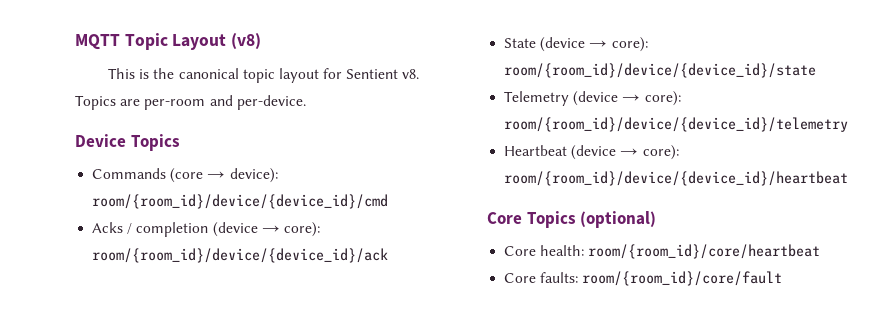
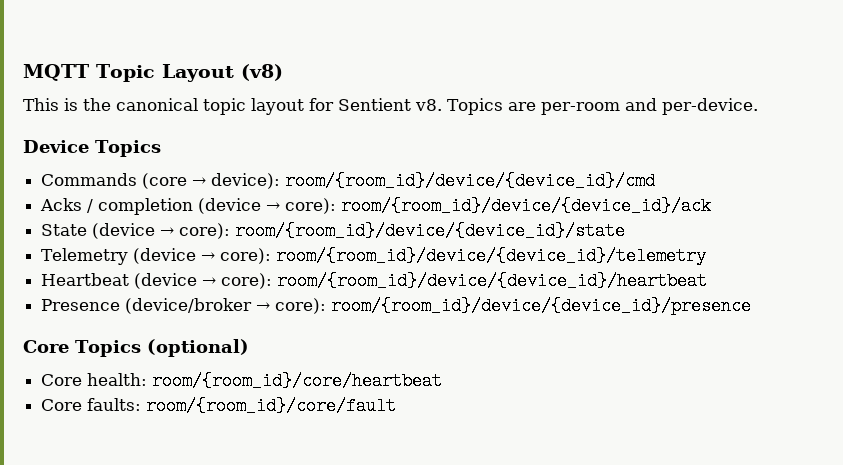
(849, 178) none -> [41,297,752,315] // Presence (device/broker → core): room/{room_id}/device/{device_id}/presence

